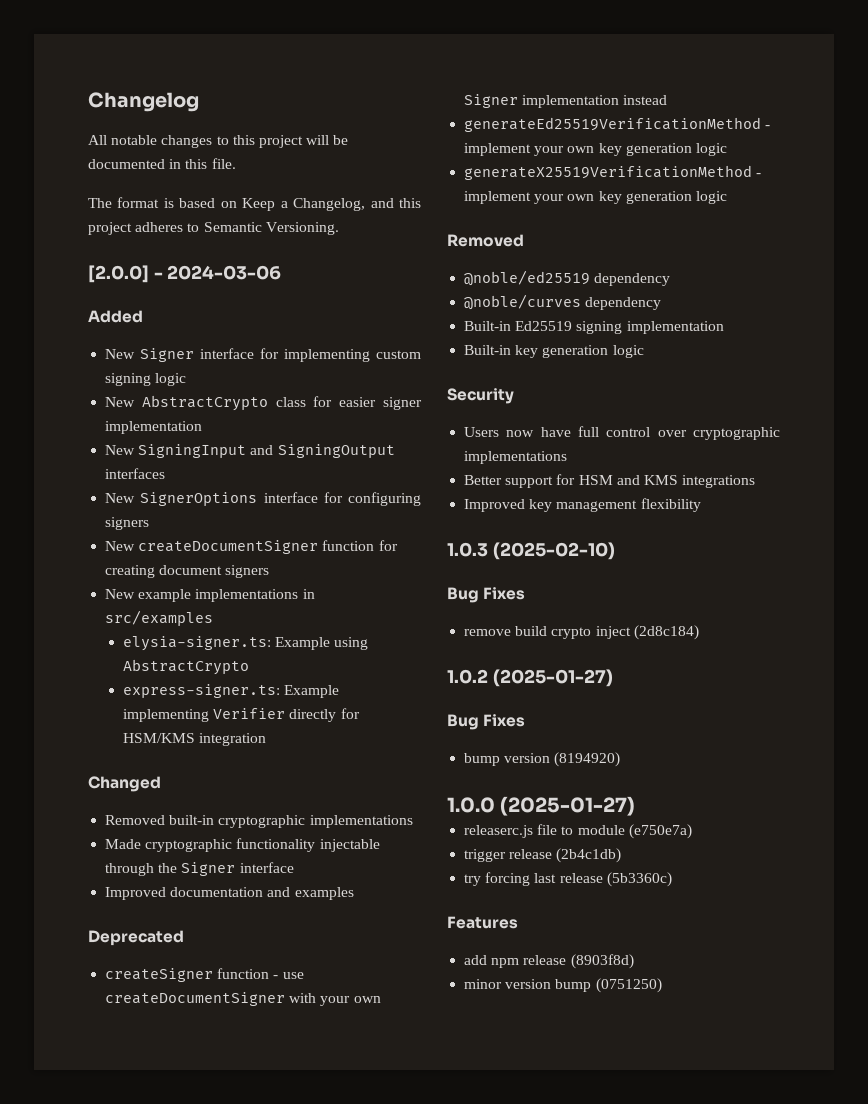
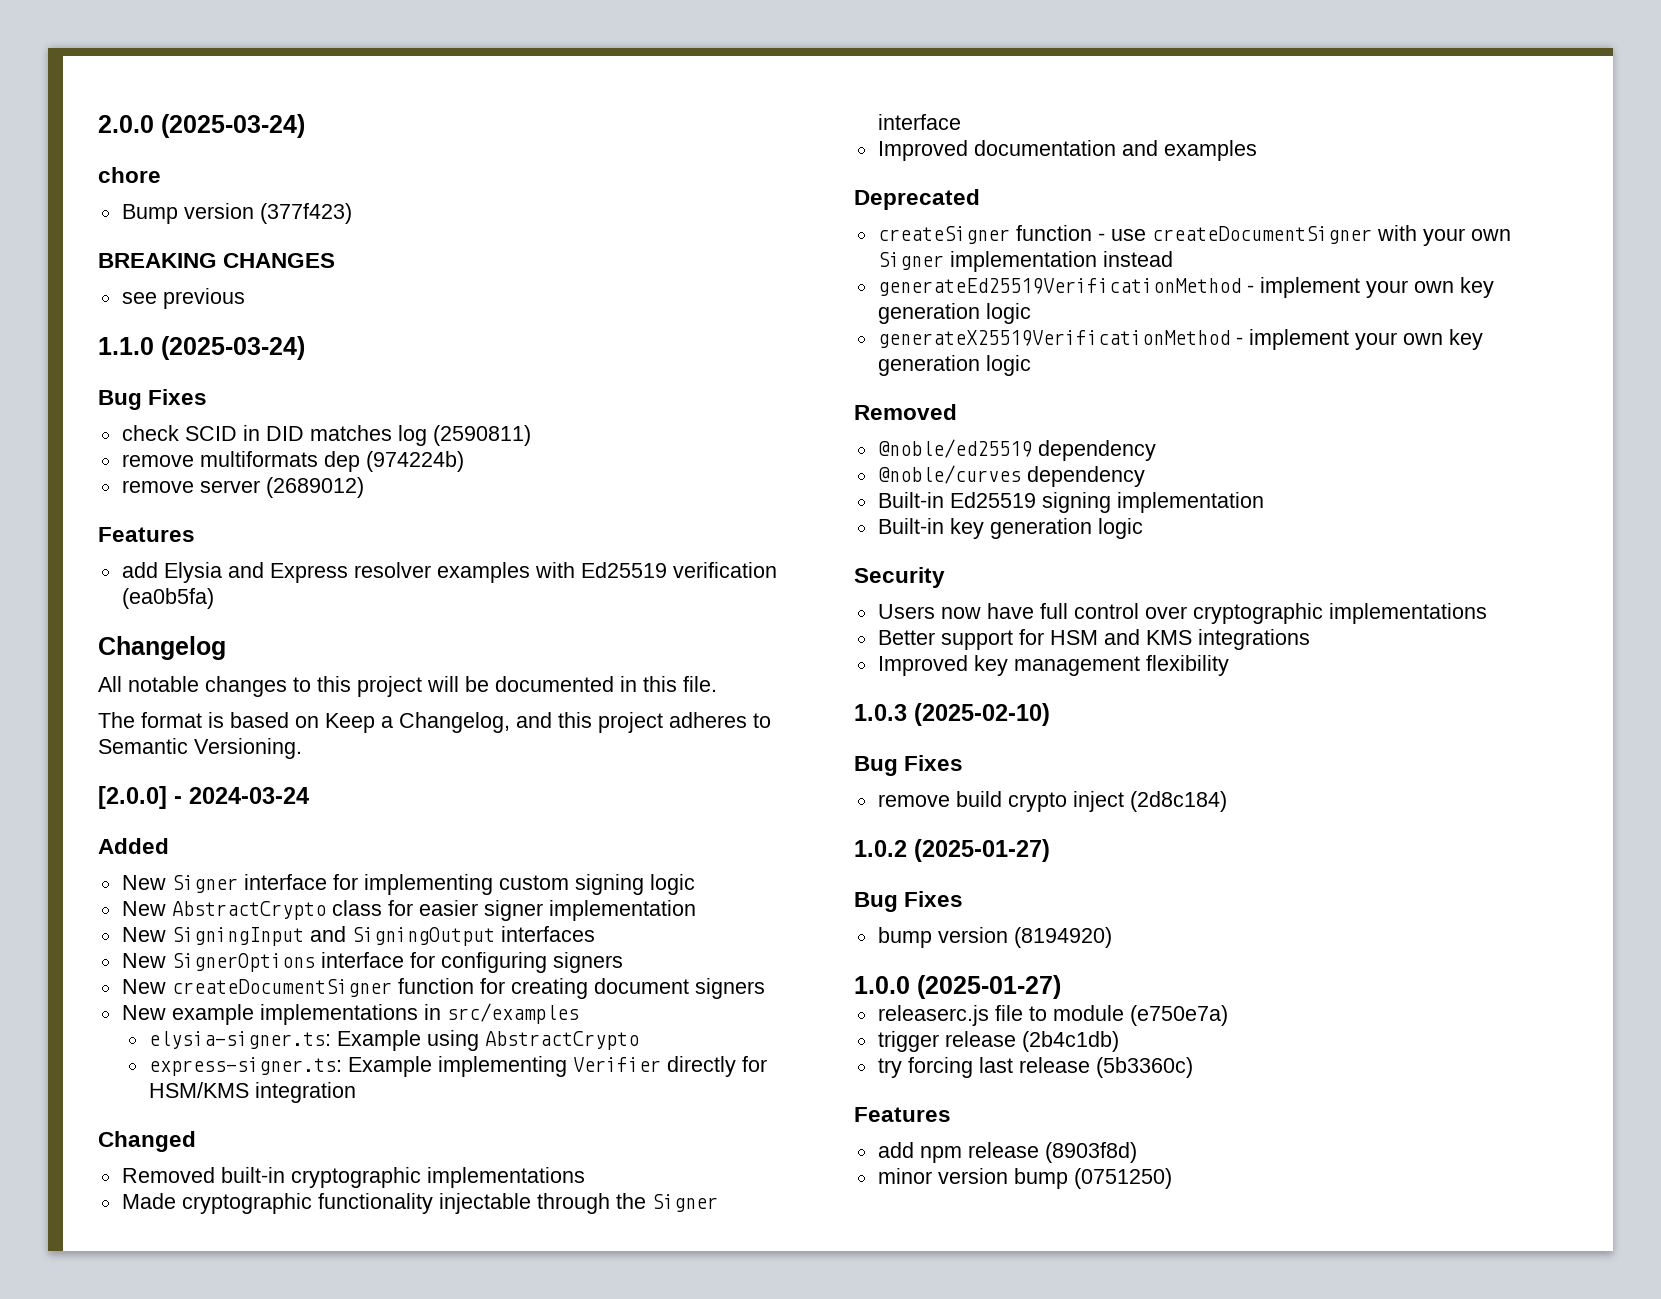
(88, 102) none -> [98,114,305,138] [98,167,161,183] [121,203,352,224] [98,253,336,268] [121,288,245,309] [98,336,305,360] [98,389,208,410] [121,425,531,446] [121,451,464,472] [121,477,364,498] [98,527,195,542] [121,562,777,583] [121,588,214,609] 2.0.0 (2025-03-24) // chore // Bump version (377f423) // BREAKING CHANGES // see previous // 1.1.0 (2025-03-24) // Bug Fixes // check SCID in DID matches log (2590811) // remove multiformats dep (974224b) // remove server (2689012) // Features // add Elysia and Express resolver examples with Ed25519 verification (ea0b5fa) //
[167,265,282,280] 2024-03-06 -> [189,787,309,804] 2024-03-24

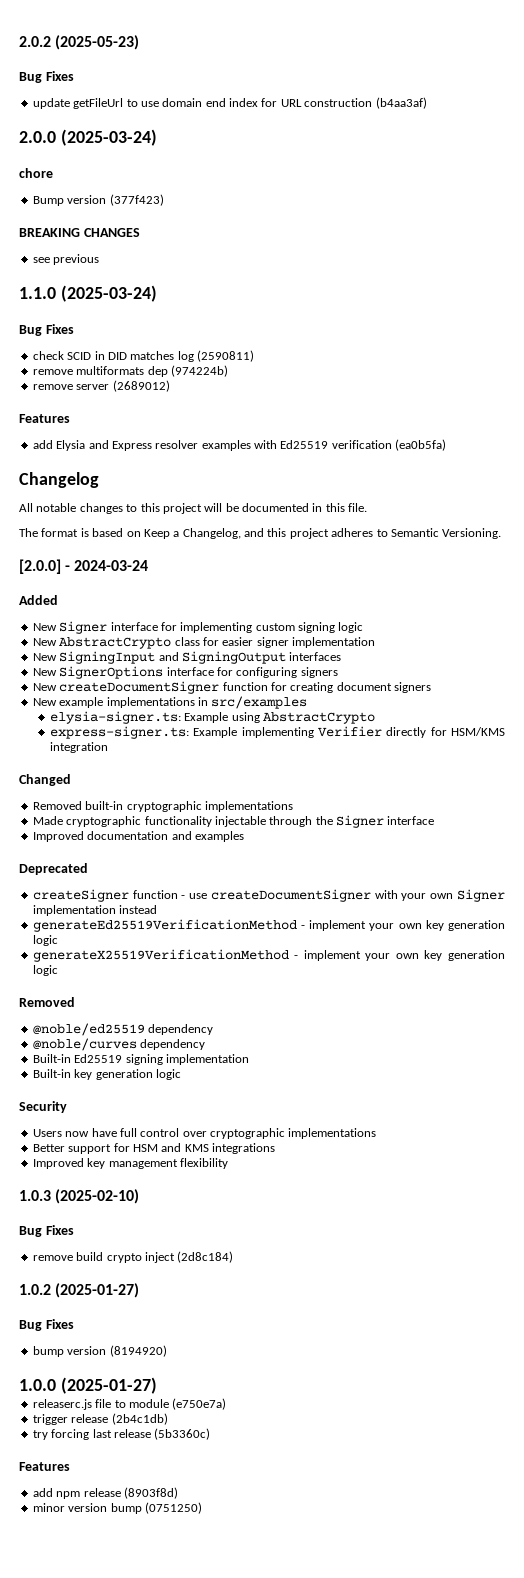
(98, 124) none -> [19,35,140,50] [19,71,74,83] [32,97,427,109] 2.0.2 (2025-05-23) // Bug Fixes // update getFileUrl to use domain end index for URL construction (b4aa3af) //

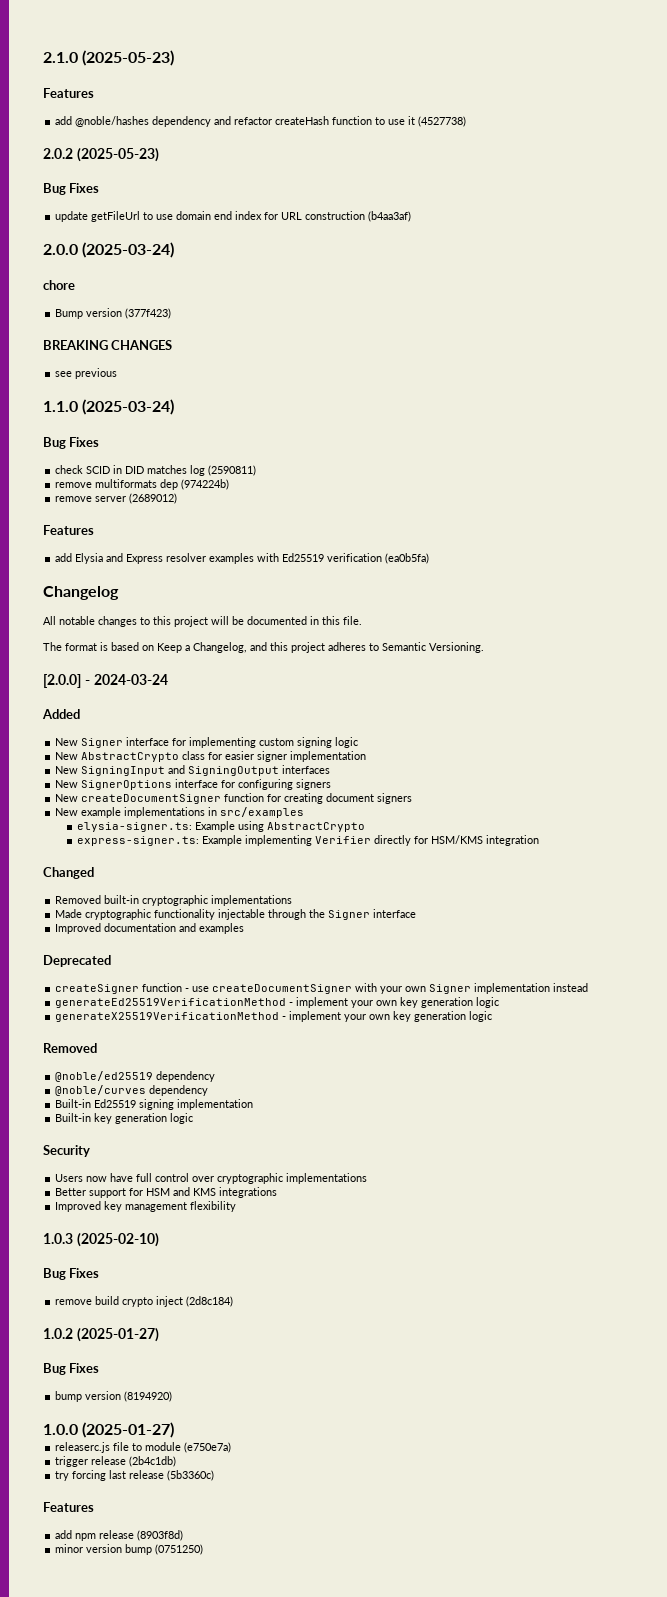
(19, 41) none -> [43,50,175,66] [43,88,94,98] [55,116,467,127] 2.1.0 (2025-05-23) // Features // add @noble/hashes dependency and refactor createHash function to use it (4527738) //

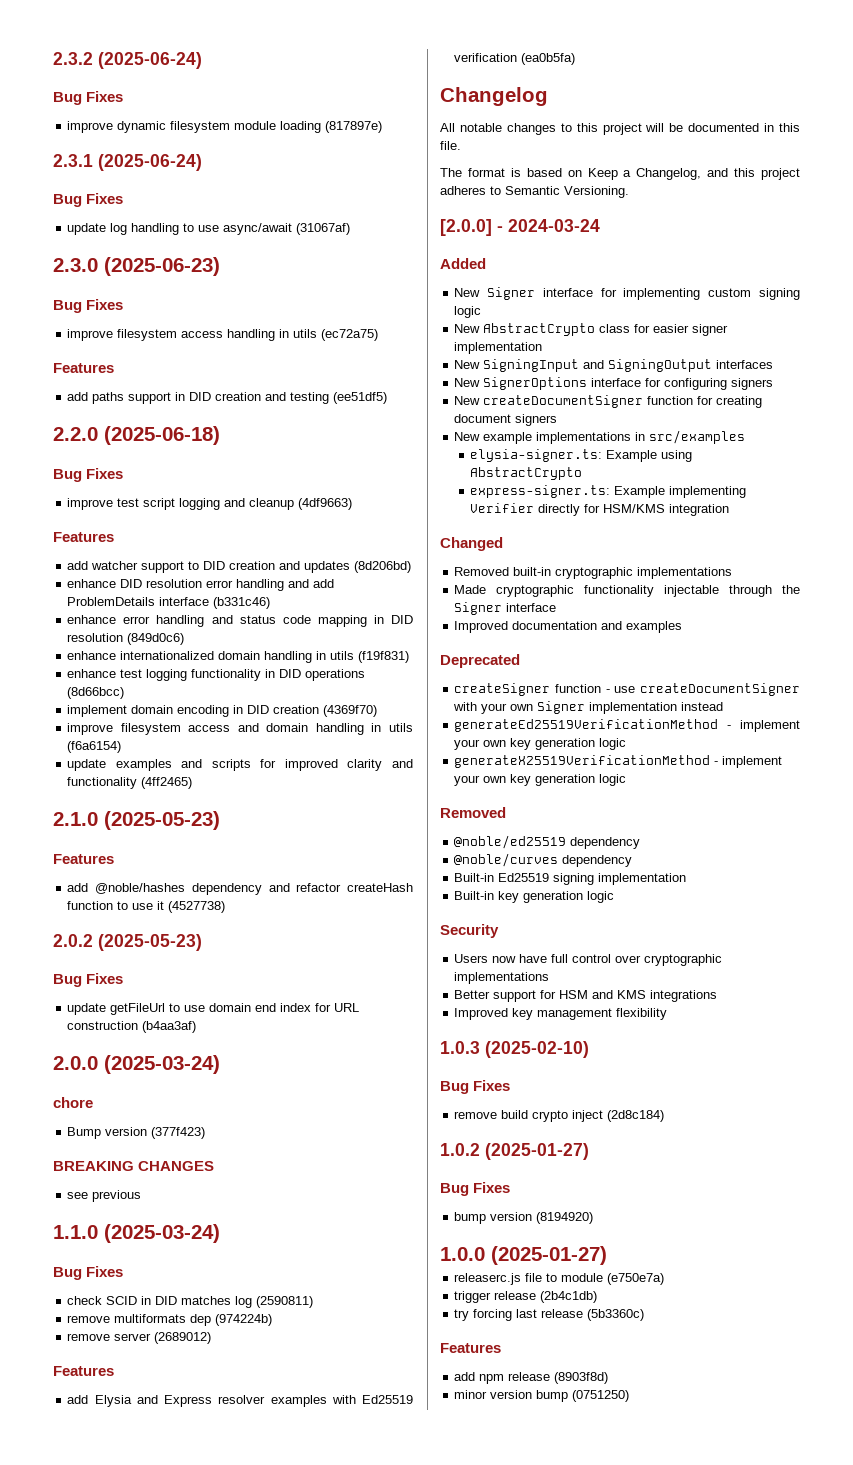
(43, 57) none -> [53,52,202,69] [53,91,124,105] [67,121,383,133] [53,154,202,171] [53,193,124,207] [67,223,351,235] [53,257,220,276] [53,299,124,313] [67,329,379,341] [53,363,114,373] [67,392,388,404] [53,426,220,445] [53,468,124,482] [67,498,353,510] [53,532,114,542] [67,561,412,573] [67,579,335,591] [67,597,271,609] [67,615,413,627] [67,633,185,645] [67,651,410,663] [67,669,366,681] [67,687,125,699] [67,705,378,717] [67,723,413,735] [67,741,122,753] [67,759,413,771] [67,777,193,789] 2.3.2 (2025-06-24) // Bug Fixes // improve dynamic filesystem module loading (817897e) // 2.3.1 (2025-06-24) // Bug Fixes // update log handling to use async/await (31067af) // 2.3.0 (2025-06-23) // Bug Fixes // improve filesystem access handling in utils (ec72a75) // Features // add paths support in DID creation and testing (ee51df5) // 2.2.0 (2025-06-18) // Bug Fixes // improve test script logging and cleanup (4df9663) // Features // add watcher support to DID creation and updates (8d206bd) // enhance DID resolution error handling and add ProblemDetails interface (b331c46) // enhance error handling and status code mapping in DID resolution (849d0c6) // enhance internationalized domain handling in utils (f19f831) // enhance test logging functionality in DID operations (8d66bcc) // implement domain encoding in DID creation (4369f70) // improve filesystem access and domain handling in utils (f6a6154) // update examples and scripts for improved clarity and functionality (4ff2465) //

